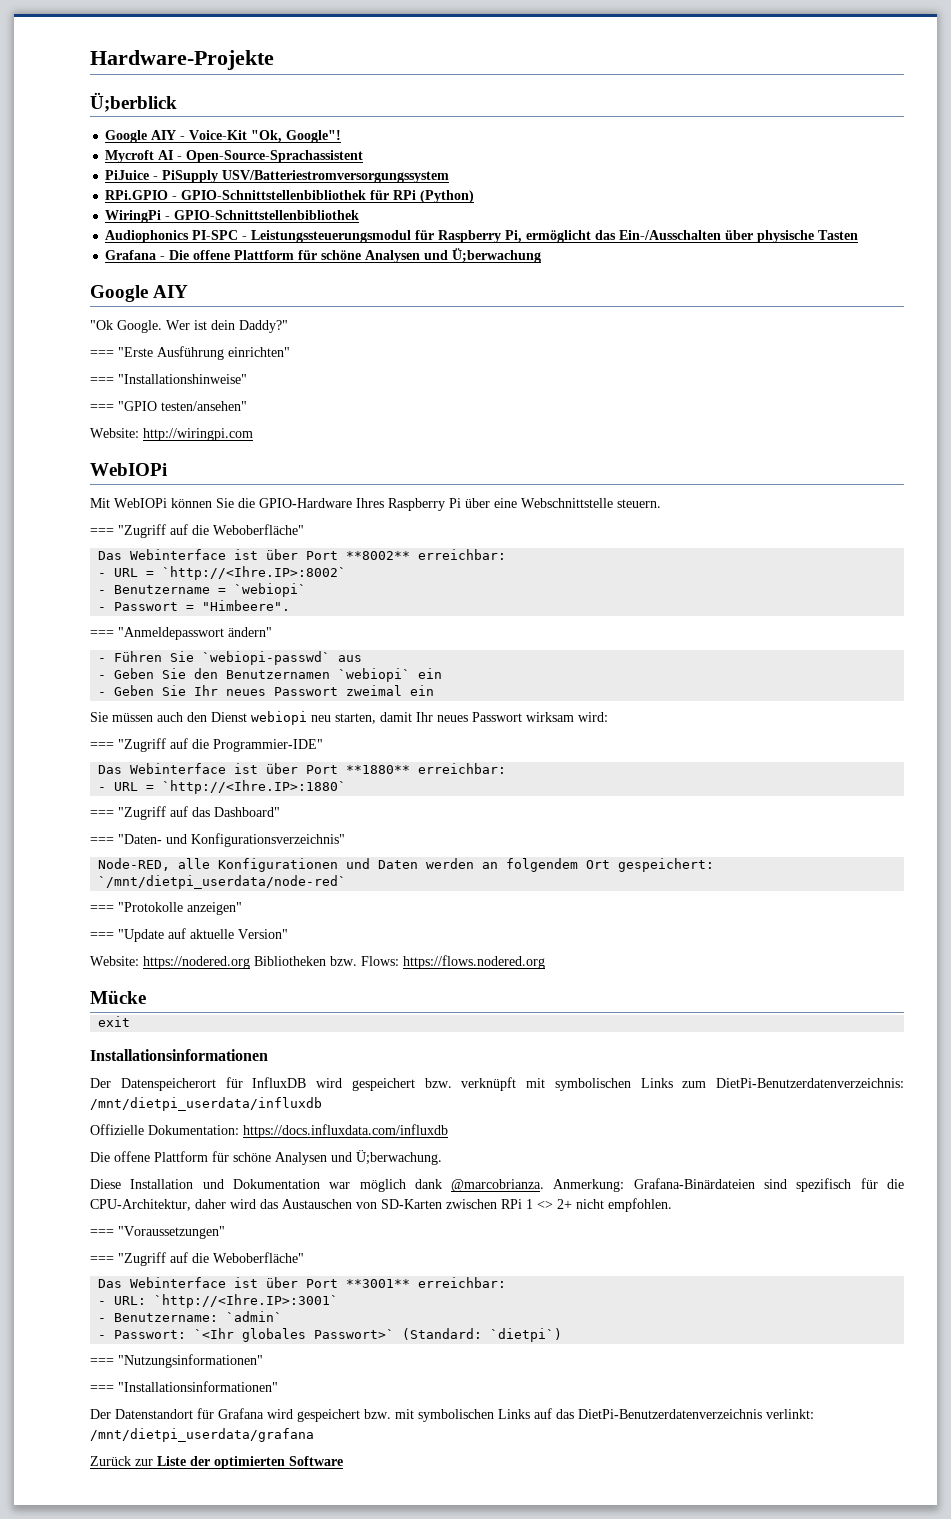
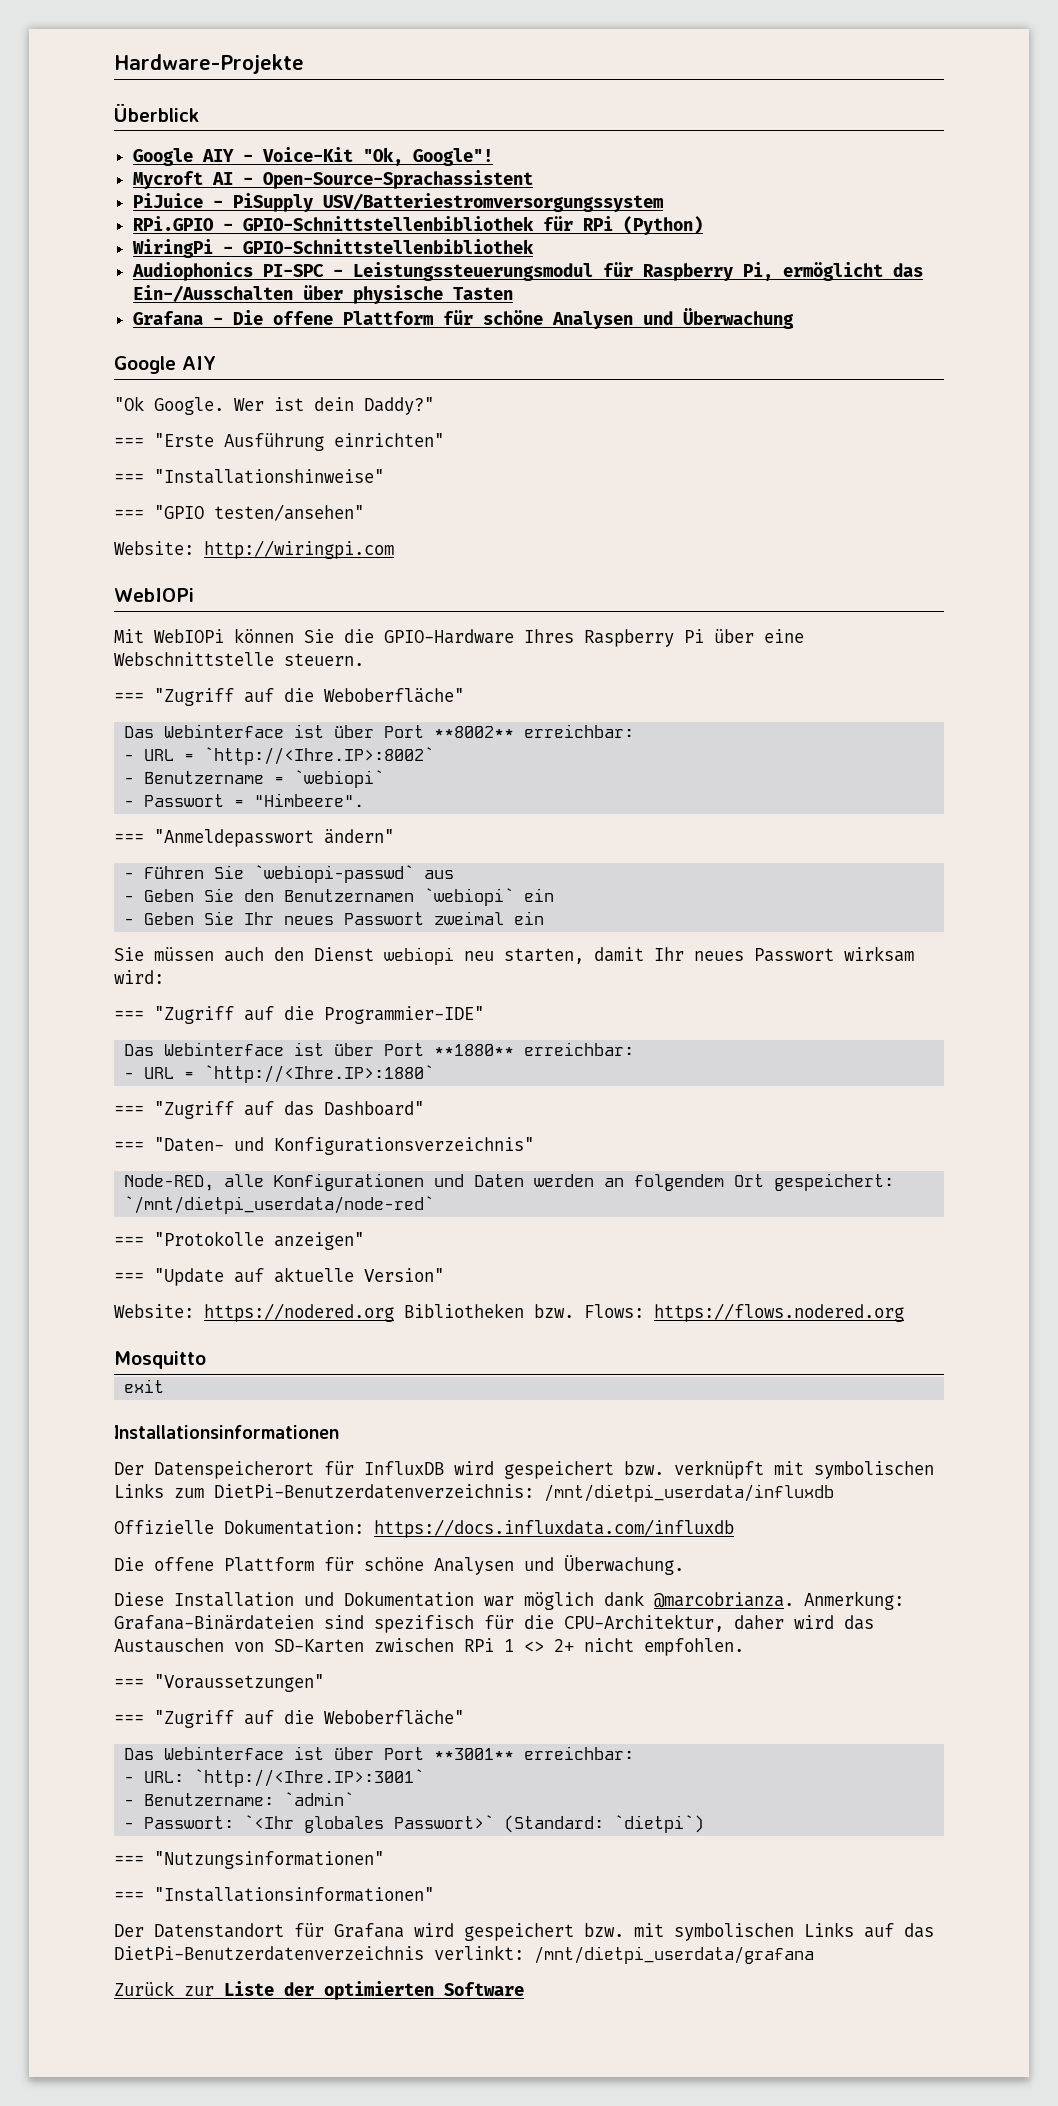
[90,92,177,112] Ü;berblick -> [114,104,199,122] Überblick
[452,248,542,263] Ü;berwachung -> [682,308,794,329] Überwachung
[90,990,146,1004] Mücke -> [114,1351,206,1369] Mosquitto
[356,1150,442,1165] Ü;berwachung. -> [564,1555,684,1575] Überwachung.

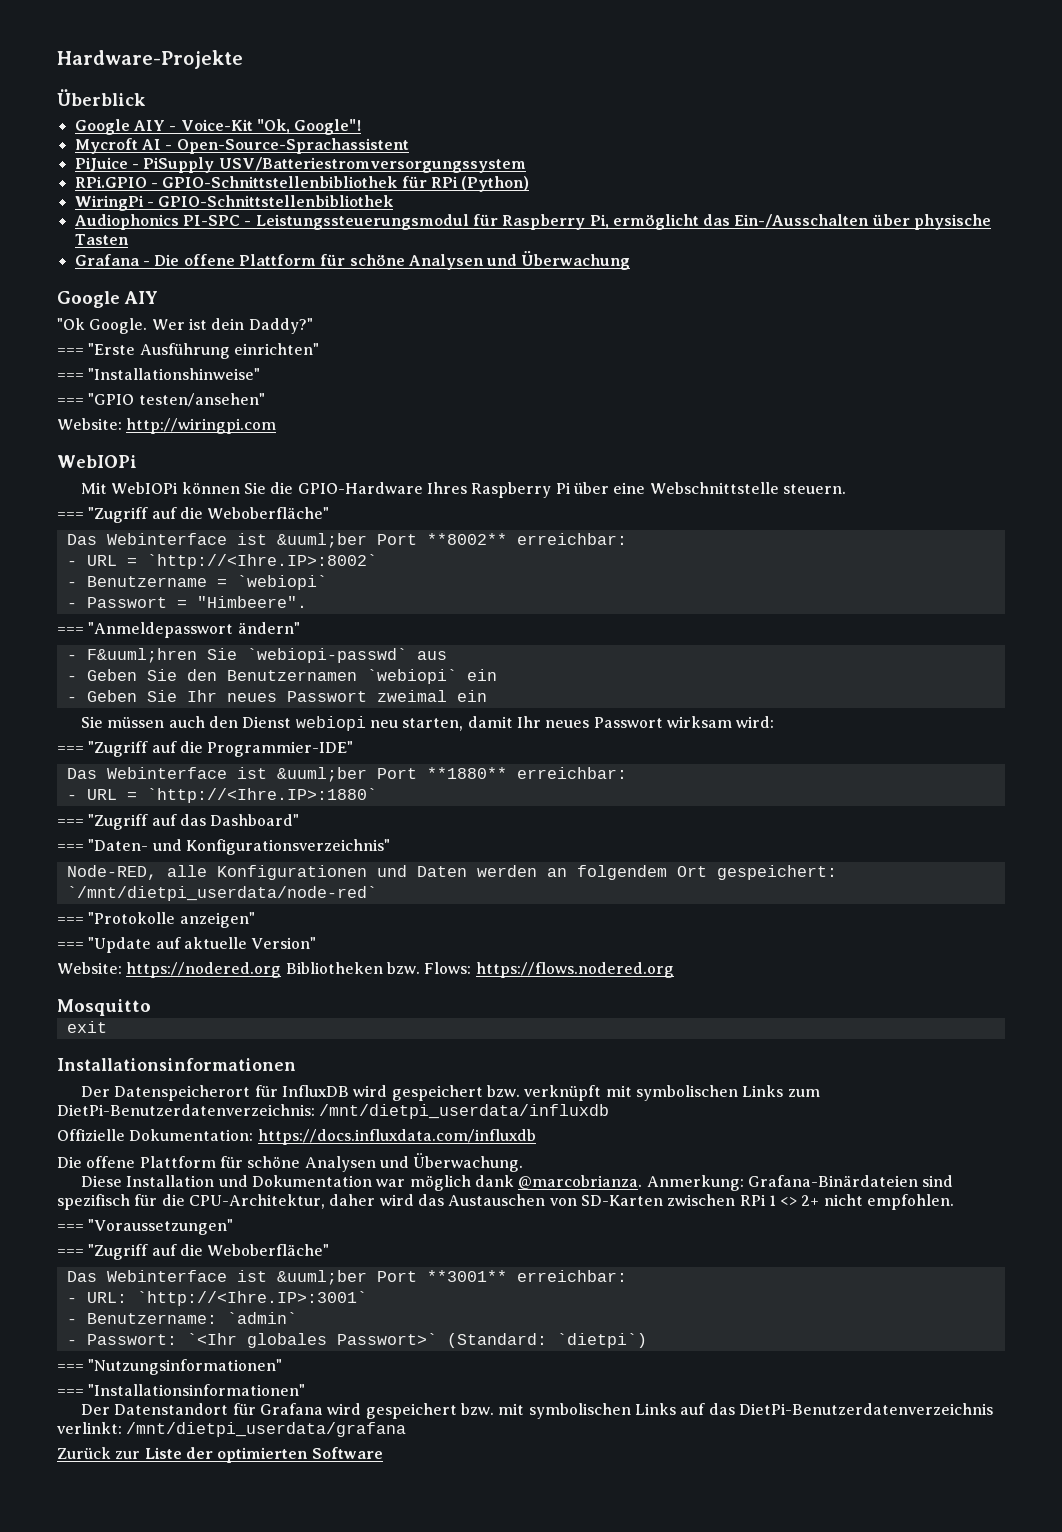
[334,725,375,738] über -> [276,533,367,548] &uuml;ber
[144,866,205,879] Führen -> [86,648,197,663] F&uuml;hren
[334,1043,375,1056] über -> [276,767,367,782] &uuml;ber
[334,1747,375,1760] über -> [276,1270,367,1285] &uuml;ber

